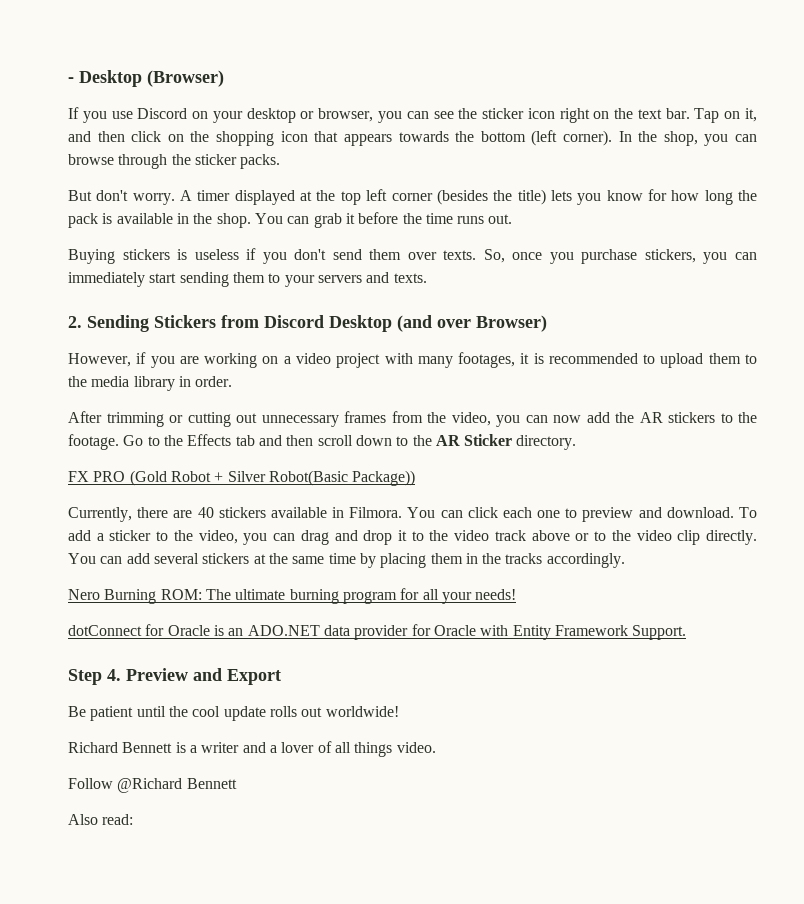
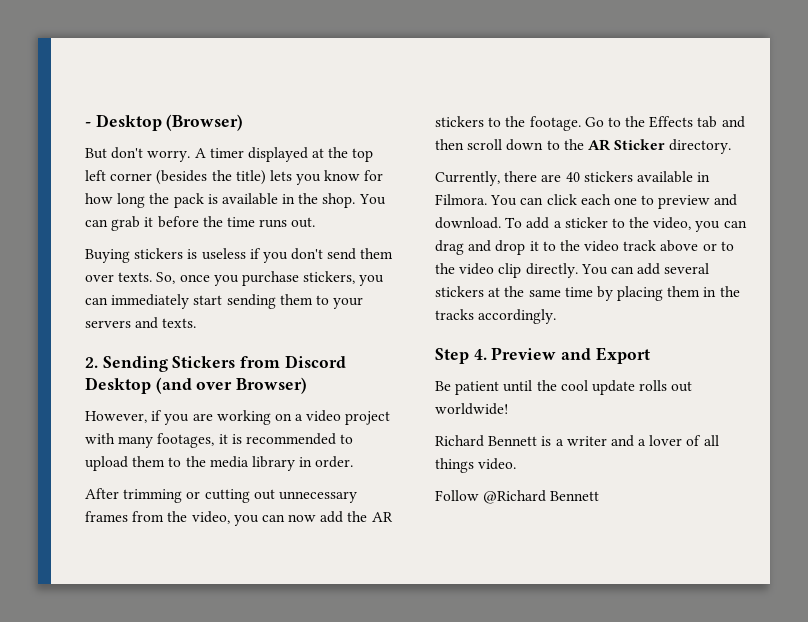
[68,107,757,123] [68,130,757,146] [68,154,281,169] // If you use Discord on your desktop or browser, you can see the sticker icon right on the text bar. Tap on it, and then click on the shopping icon that appears towards the bottom (left corner). In the shop, you can browse through the sticker packs. -> (244, 122) none
[68,470,416,486] // FX PRO (Gold Robot + Silver Robot(Basic Package)) -> (732, 146) none
[68,588,517,604] [68,624,687,640] // Nero Burning ROM: The ultimate burning program for all your needs! // dotConnect for Oracle is an ADO.NET data provider for Oracle with Entity Framework Support. -> (557, 316) none
[68,814,134,825] // Also read: -> (600, 496) none

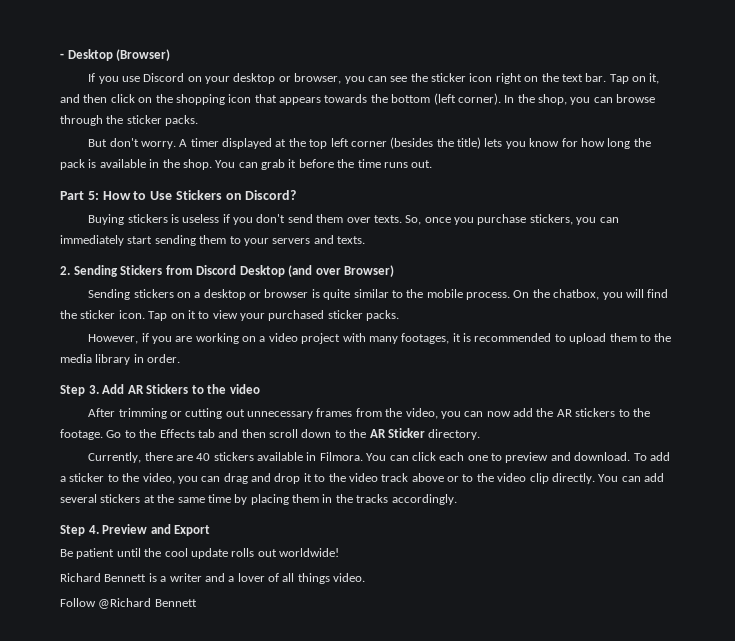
(244, 122) none -> [88,73,660,84] [60,93,656,105] [60,115,199,126] // If you use Discord on your desktop or browser, you can see the sticker icon right on the text bar. Tap on it, and then click on the shopping icon that appears towards the bottom (left corner). In the shop, you can browse through the sticker packs.
(316, 222) none -> [60,190,297,200] // Part 5: How to Use Stickers on Discord?
(308, 385) none -> [88,289,669,300] [60,310,400,321] // Sending stickers on a desktop or browser is quite similar to the mobile process. On the chatbox, you will find the sticker icon. Tap on it to view your purchased sticker packs.
(354, 462) none -> [60,384,260,396] // Step 3. Add AR Stickers to the video

